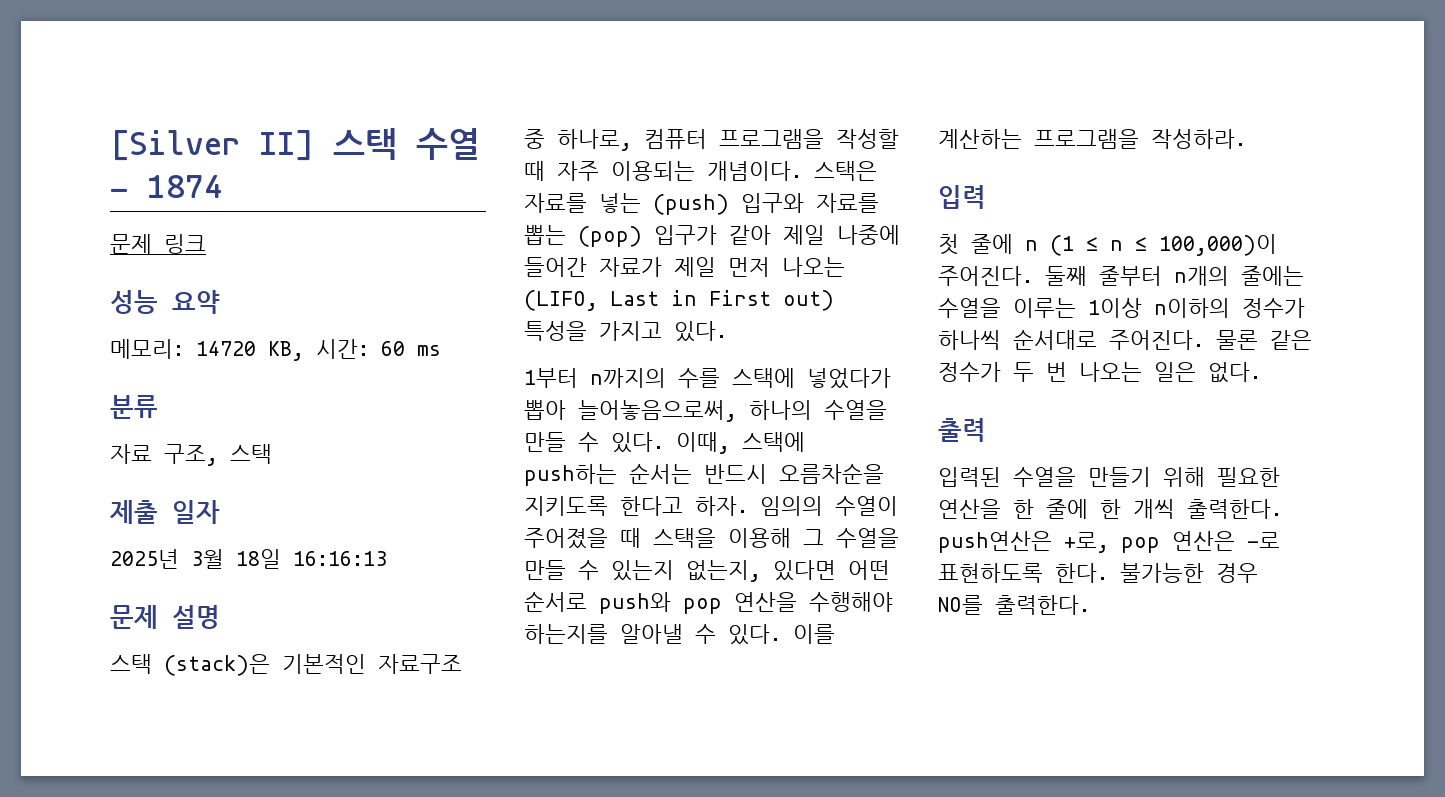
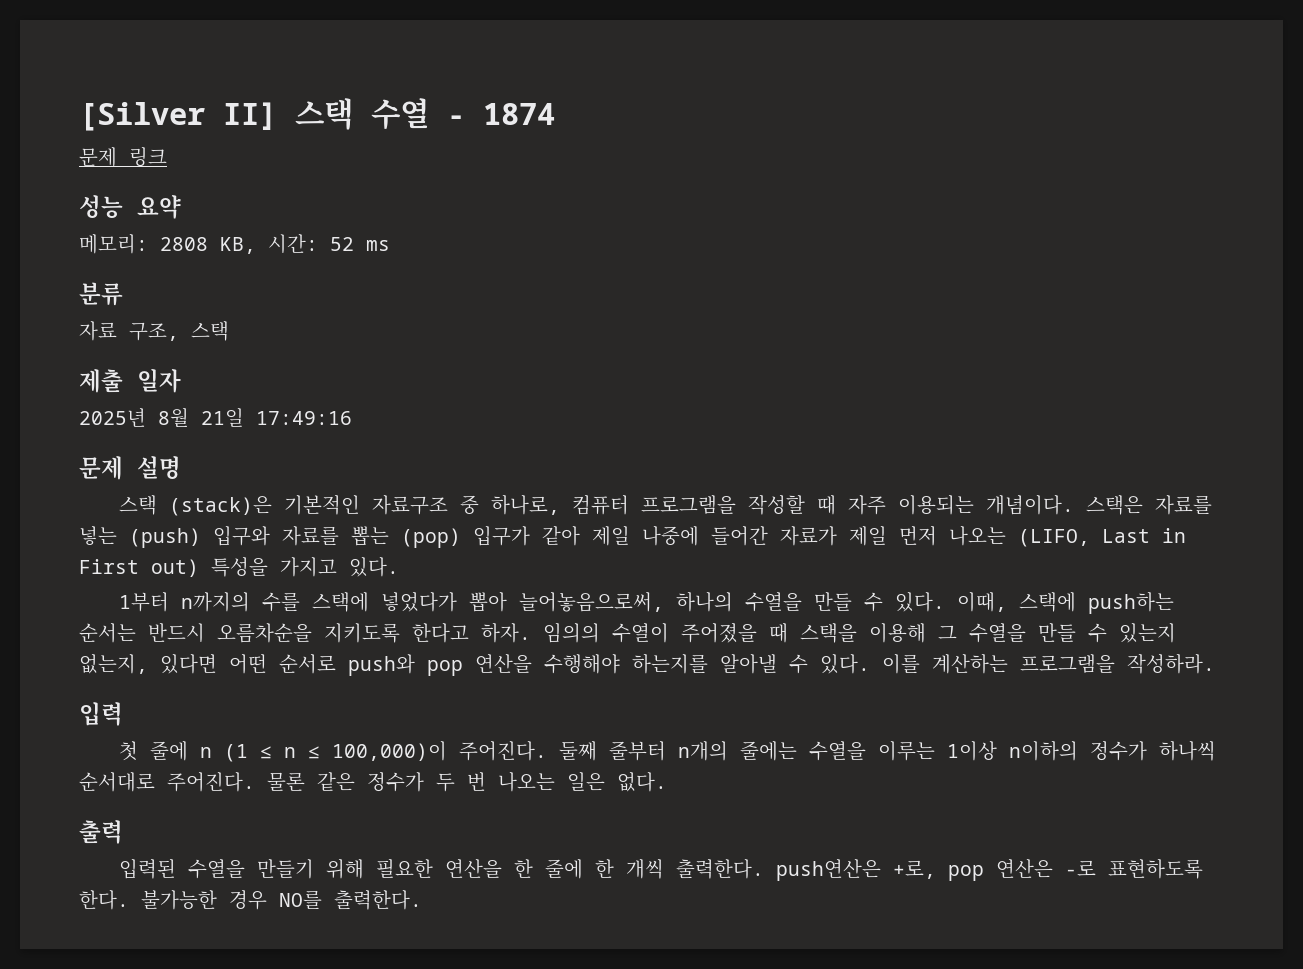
[196,341,256,356] 14720 -> [160,237,208,251] 2808
[381,341,405,356] 60 -> [330,237,354,251] 52
[191,549,387,569] 3월 18일 16:16:13 -> [158,407,352,427] 8월 21일 17:49:16

